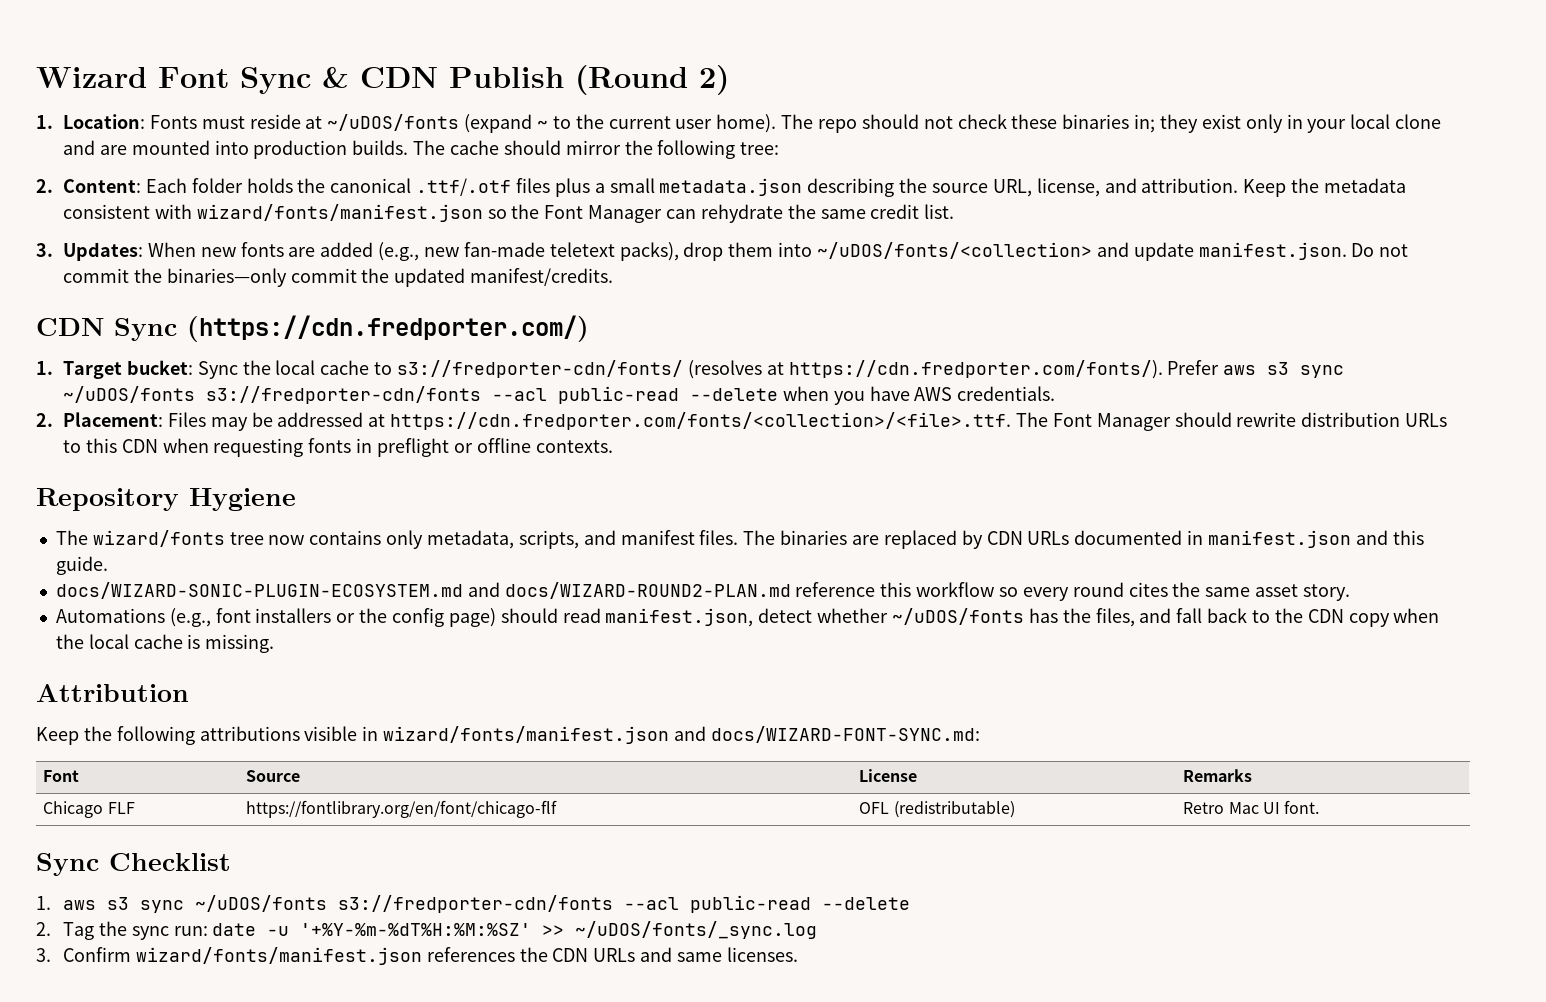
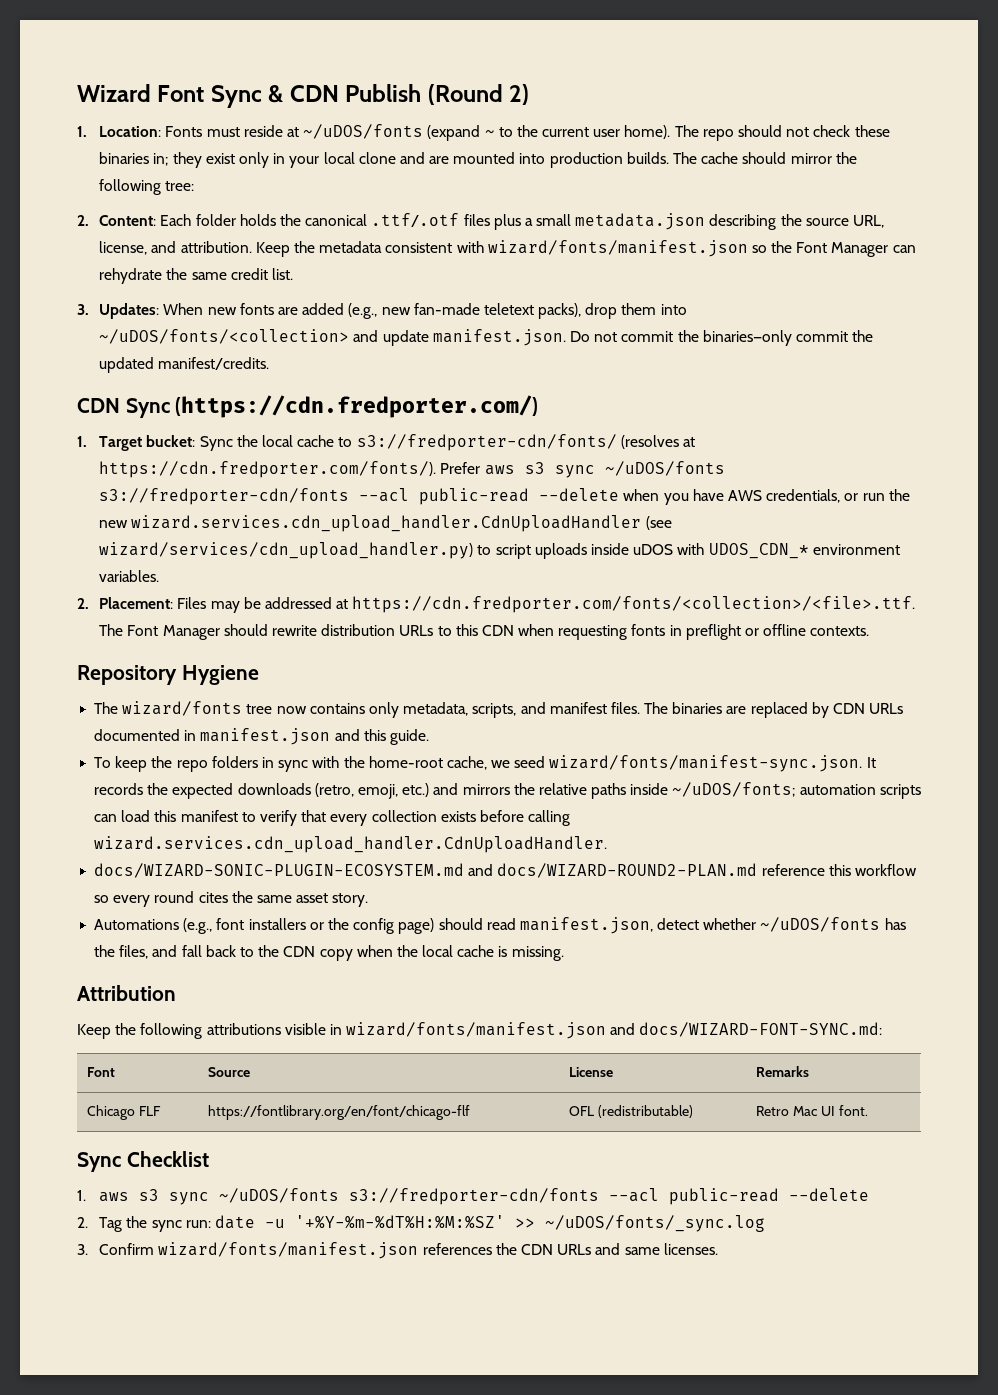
[957,386,1056,401] credentials. -> [766,489,910,503] [99,515,672,532] [99,542,900,559] [99,570,160,582] credentials, or run the new wizard.services.cdn_upload_handler.CdnUploadHandler (see wizard/services/cdn_upload_handler.py) to script uploads inside uDOS with UDOS_CDN_* environment variables.
(108, 565) none -> [94,755,876,772] [94,782,921,799] [94,810,571,826] [94,836,608,853] // To keep the repo folders in sync with the home-root cache, we seed wizard/fonts/manifest-sync.json. It records the expected downloads (retro, emoji, etc.) and mirrors the relative paths inside ~/uDOS/fonts; automation scripts can load this manifest to verify that every collection exists before calling wizard.services.cdn_upload_handler.CdnUploadHandler.

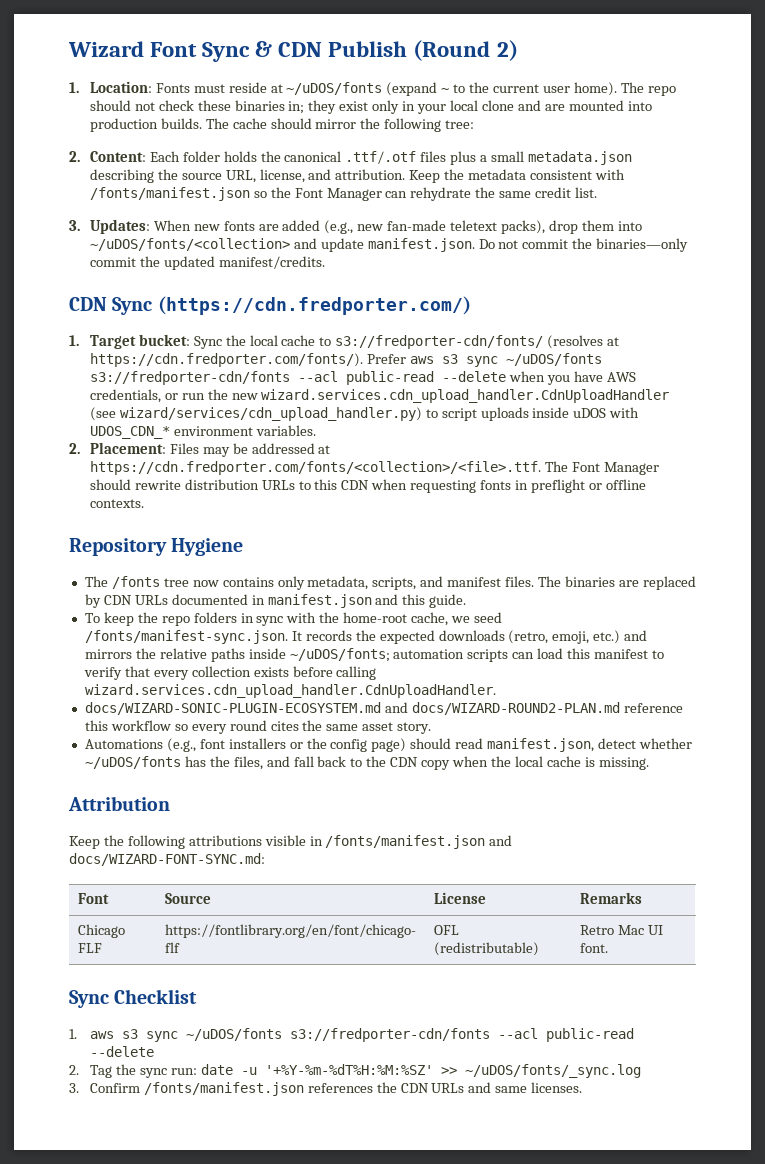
[487,240,748,257] wizard/fonts/manifest.json -> [89,187,250,201] /fonts/manifest.json
[122,701,243,716] wizard/fonts -> [111,576,160,589] /fonts
[549,755,863,772] wizard/fonts/manifest-sync.json. -> [84,630,288,644] /fonts/manifest-sync.json.
[346,1022,607,1039] wizard/fonts/manifest.json -> [325,835,486,849] /fonts/manifest.json
[158,1242,419,1259] wizard/fonts/manifest.json -> [143,1082,304,1096] /fonts/manifest.json

